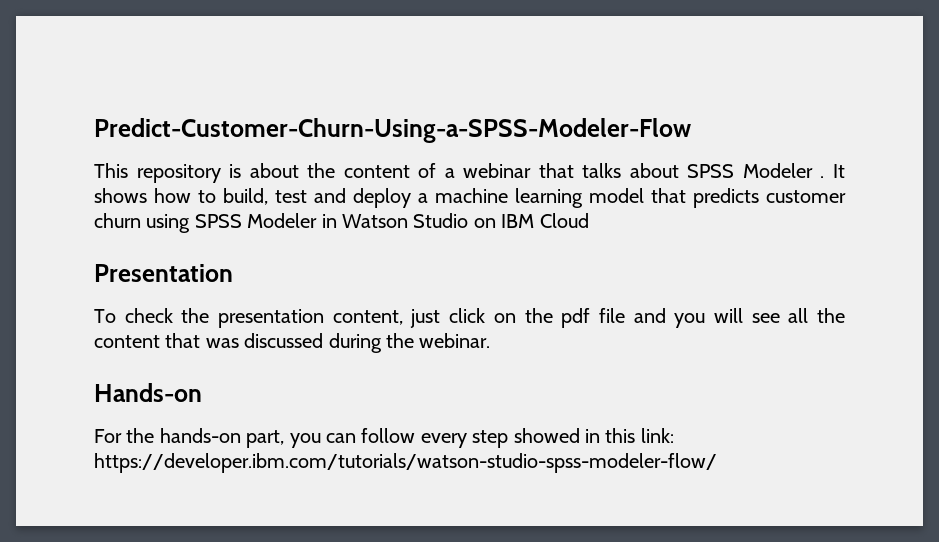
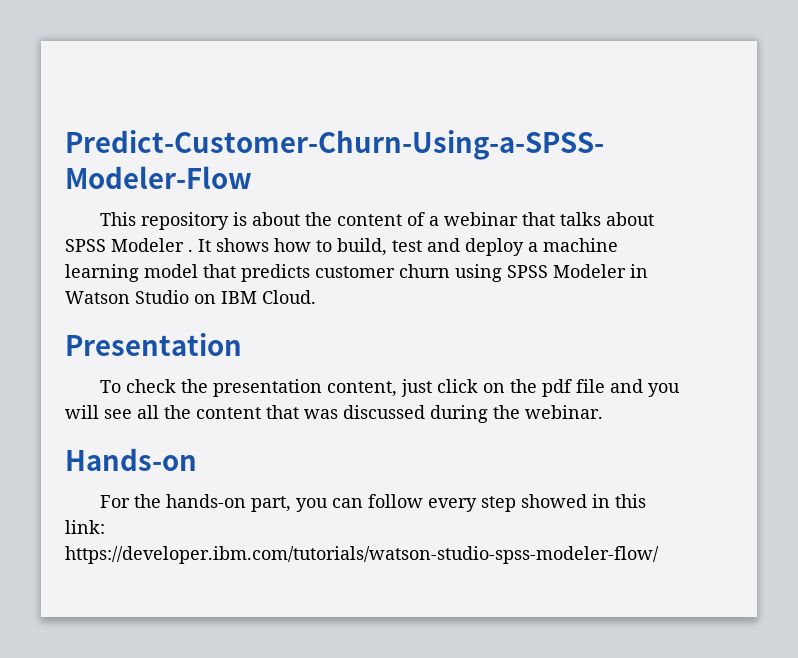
[539,213,589,228] Cloud -> [262,290,316,304] Cloud.

